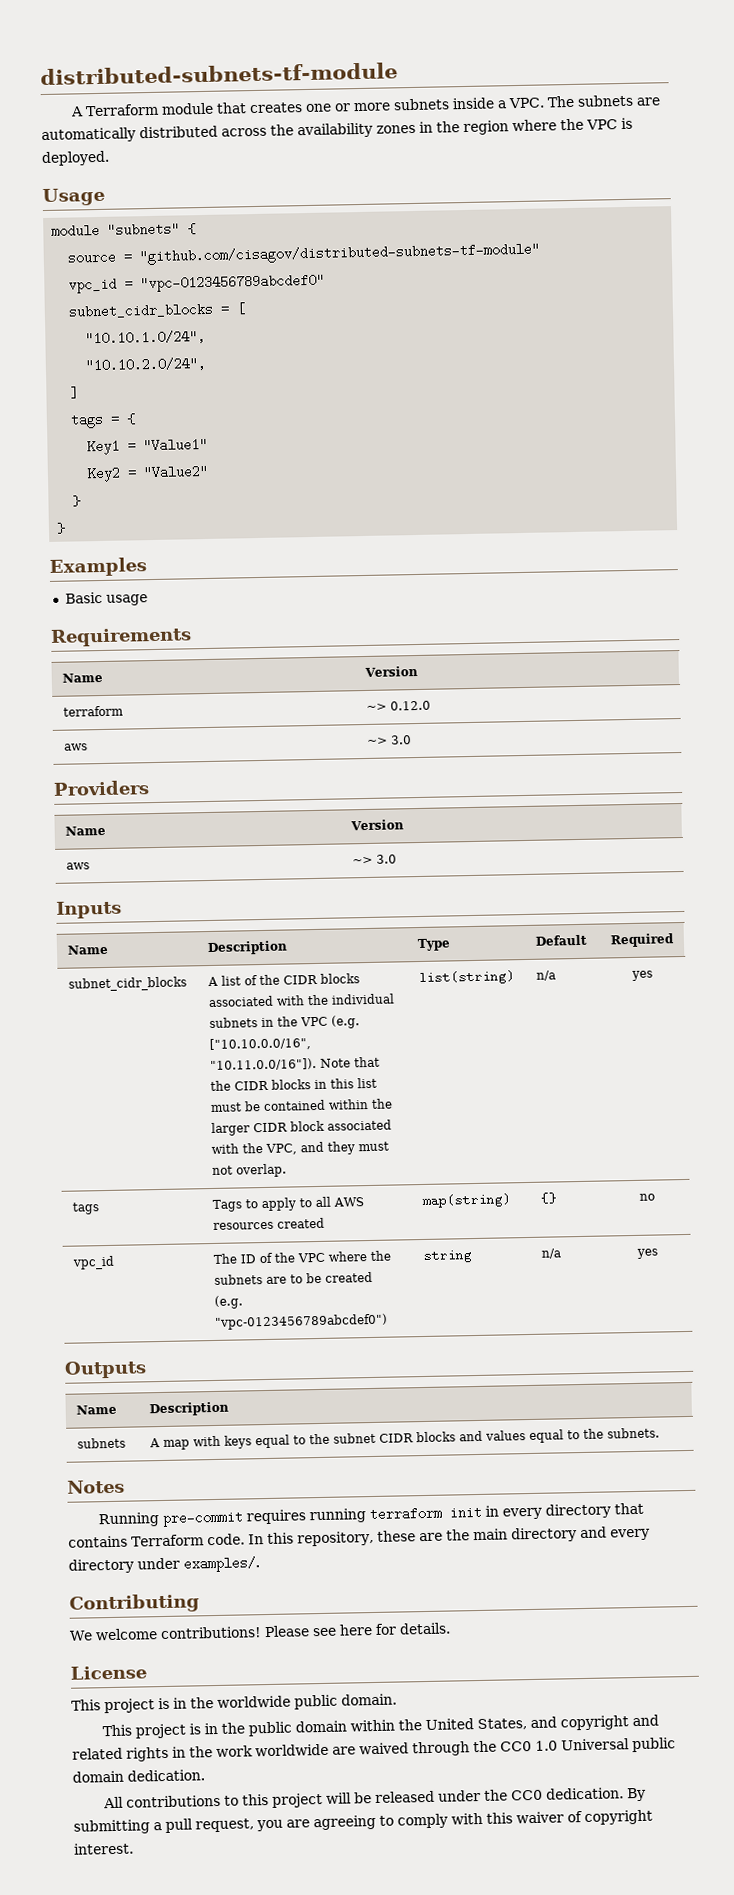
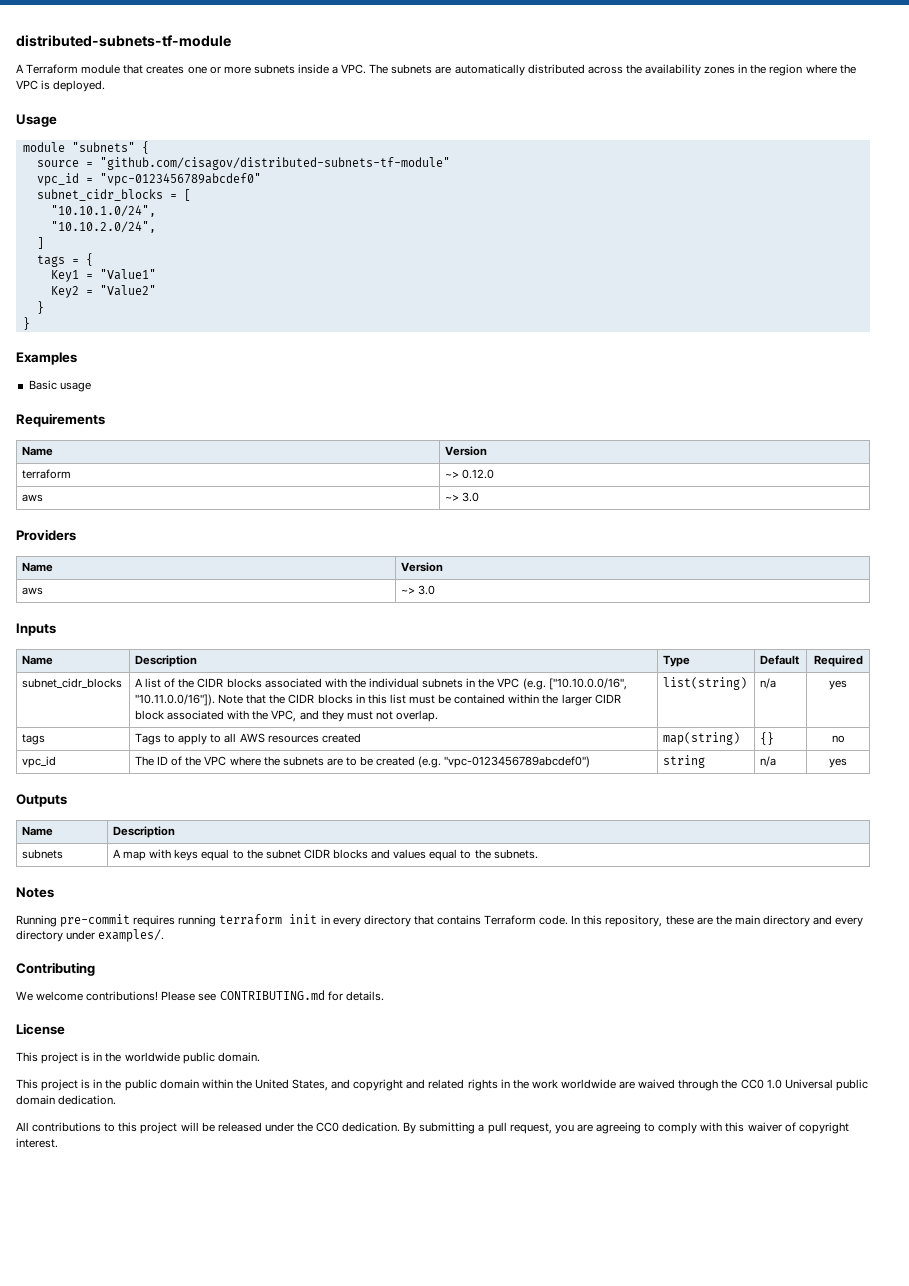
[338,1624,373,1636] here -> [219,990,325,1000] CONTRIBUTING.md

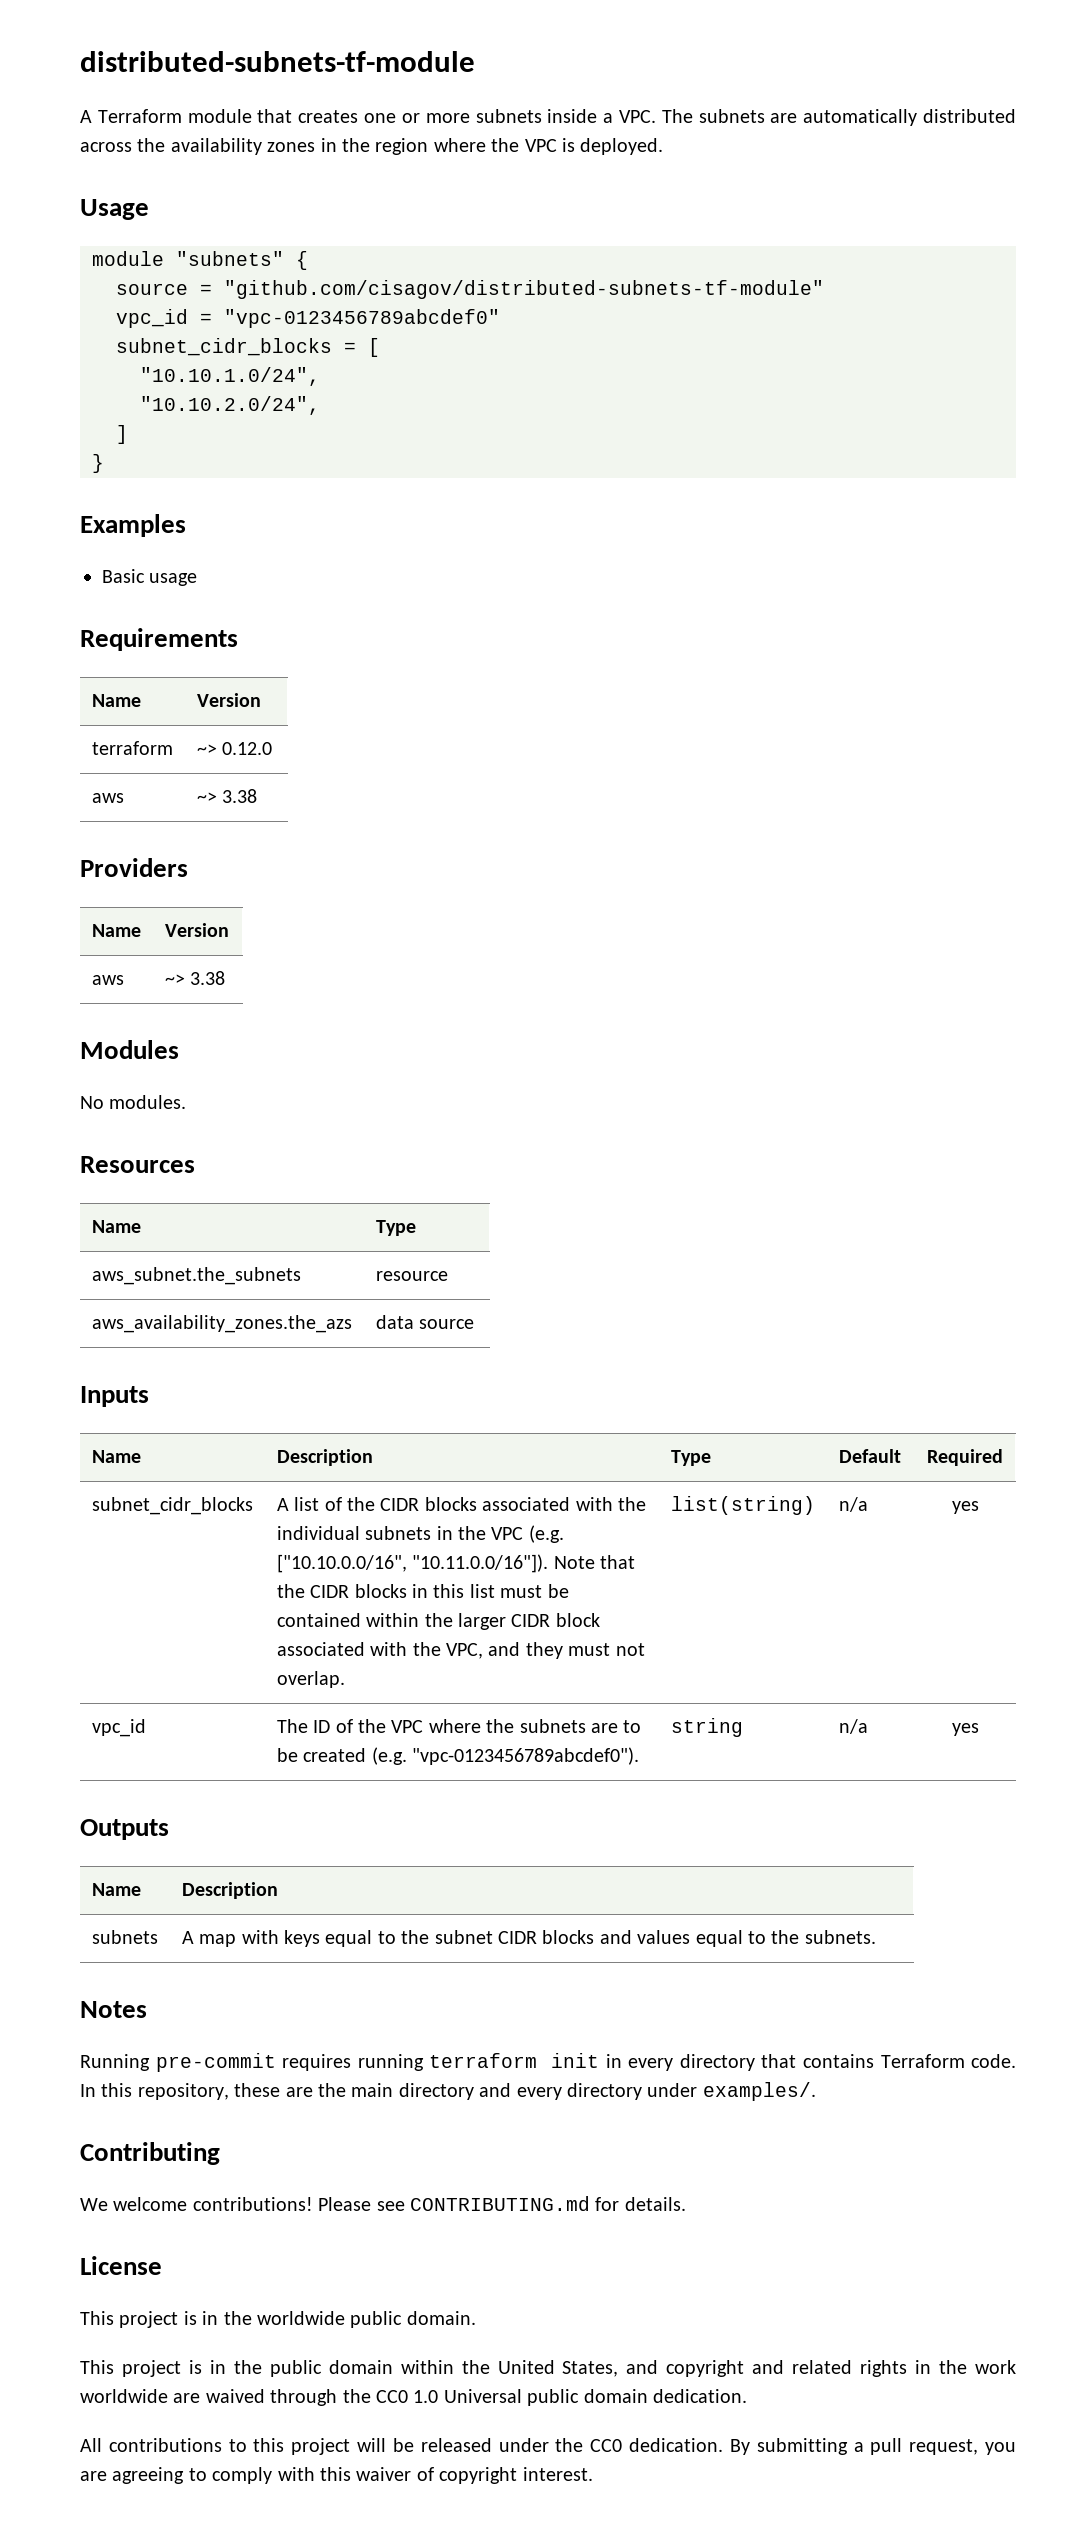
[36,253,93,267] [50,269,156,282] [50,285,156,298] [36,301,44,314] // tags = { // Key1 = "Value1" // Key2 = "Value2" // } -> (128, 434) none
[462,492,480,502] 3.0 -> [222,789,258,803] 3.38
[418,585,436,595] 3.0 -> [190,971,226,985] [80,1040,179,1059] [80,1095,187,1109] [80,1156,195,1173] [91,1220,141,1233] [375,1220,416,1236] [91,1267,301,1285] [375,1271,448,1281] [91,1315,352,1333] [375,1315,475,1329] 3.38 // Modules // No modules. // Resources // Name | Type // aws_subnet.the_subnets | resource // aws_availability_zones.the_azs | data source
[22,734,46,745] [135,733,361,745] [663,732,741,745] [760,732,775,745] [831,735,845,743] // tags | Tags to apply to all AWS resources created | map(string) | {} | no -> (979, 1507) none
[444,756,591,768] "vpc-0123456789abcdef0") -> [412,1747,640,1765] "vpc-0123456789abcdef0").

